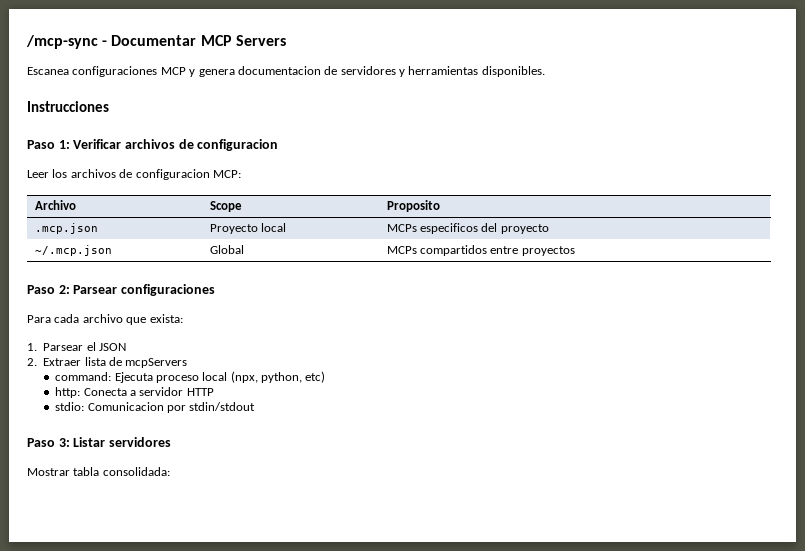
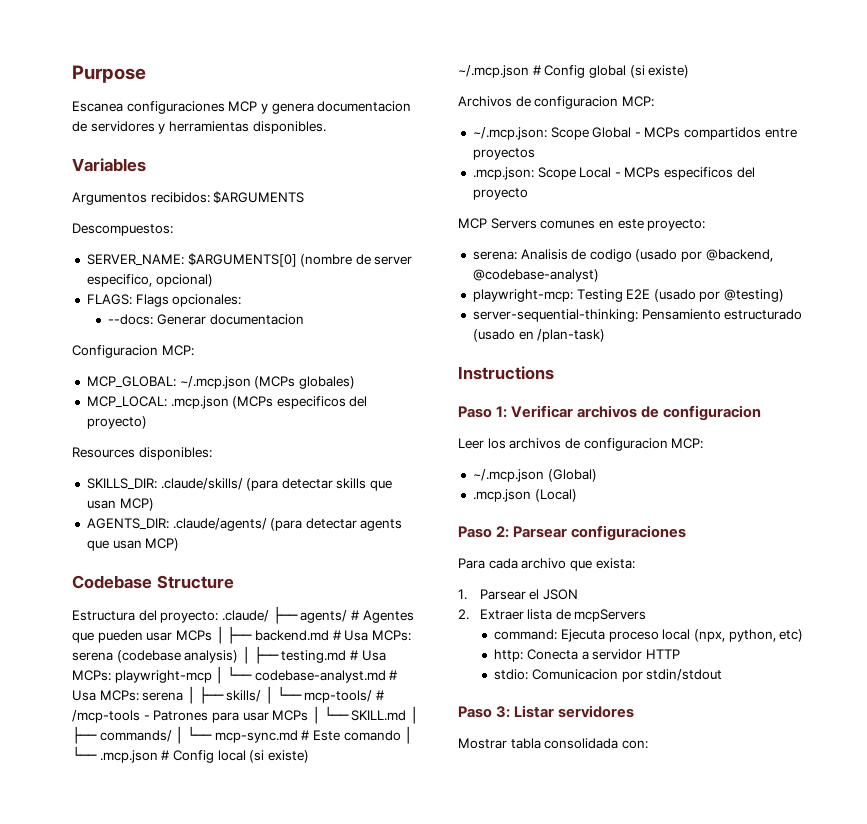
[26,35,286,49] /mcp-sync - Documentar MCP Servers -> [72,65,146,83] Purpose
[27,101,109,112] Instrucciones -> [72,158,146,172] [72,191,305,205] [72,223,173,236] [86,253,413,267] [86,274,213,287] [86,294,242,307] [108,314,304,325] [72,345,194,358] [86,376,355,389] [86,396,368,409] [86,416,147,429] [72,447,212,460] [86,478,393,491] [86,498,154,511] [86,518,403,531] [86,538,180,551] [72,575,234,589] [72,606,414,624] [72,626,411,644] [72,646,386,664] [72,666,398,684] [72,686,384,704] [72,706,418,724] [72,726,413,744] [72,746,309,763] [458,65,690,78] [458,96,654,109] [472,127,797,140] [472,148,535,160] [472,167,755,180] [472,188,528,200] [458,218,706,231] [472,249,773,262] [472,269,599,282] [472,289,785,302] [472,309,803,322] [472,329,606,342] [458,366,554,380] Variables // Argumentos recibidos: $ARGUMENTS // Descompuestos: // SERVER_NAME: $ARGUMENTS[0] (nombre de server especifico, opcional) // FLAGS: Flags opcionales: // --docs: Generar documentacion // Configuracion MCP: // MCP_GLOBAL: ~/.mcp.json (MCPs globales) // MCP_LOCAL: .mcp.json (MCPs especificos del proyecto) // Resources disponibles: // SKILLS_DIR: .claude/skills/ (para detectar skills que usan MCP) // AGENTS_DIR: .claude/agents/ (para detectar agents que usan MCP) // Codebase Structure // Estructura del proyecto: .claude/ ├── agents/ # Agentes que pueden usar MCPs │ ├── backend.md # Usa MCPs: serena (codebase analysis) │ ├── testing.md # Usa MCPs: playwright-mcp │ └── codebase-analyst.md # Usa MCPs: serena │ ├── skills/ │ └── mcp-tools/ # /mcp-tools - Patrones para usar MCPs │ └── SKILL.md │ ├── commands/ │ └── mcp-sync.md # Este comando │ └── .mcp.json # Config local (si existe) // ~/.mcp.json # Config global (si existe) // Archivos de configuracion MCP: // ~/.mcp.json: Scope Global - MCPs compartidos entre proyectos // .mcp.json: Scope Local - MCPs especificos del proyecto // MCP Servers comunes en este proyecto: // serena: Analisis de codigo (usado por @backend, @codebase-analyst) // playwright-mcp: Testing E2E (usado por @testing) // server-sequential-thinking: Pensamiento estructurado (usado en /plan-task) // Instructions
[34,200,76,210] [209,201,242,212] [386,200,440,212] [34,223,98,234] [209,223,287,234] [386,223,549,234] [34,245,112,256] [209,245,244,254] [386,245,575,256] // Archivo | Scope | Proposito // .mcp.json | Proyecto local | MCPs especificos del proyecto // ~/.mcp.json | Global | MCPs compartidos entre proyectos -> [472,469,597,482] [472,489,577,502] // ~/.mcp.json (Global) // .mcp.json (Local)
[102,467,170,476] consolidada: -> [544,738,648,749] consolidada con:

